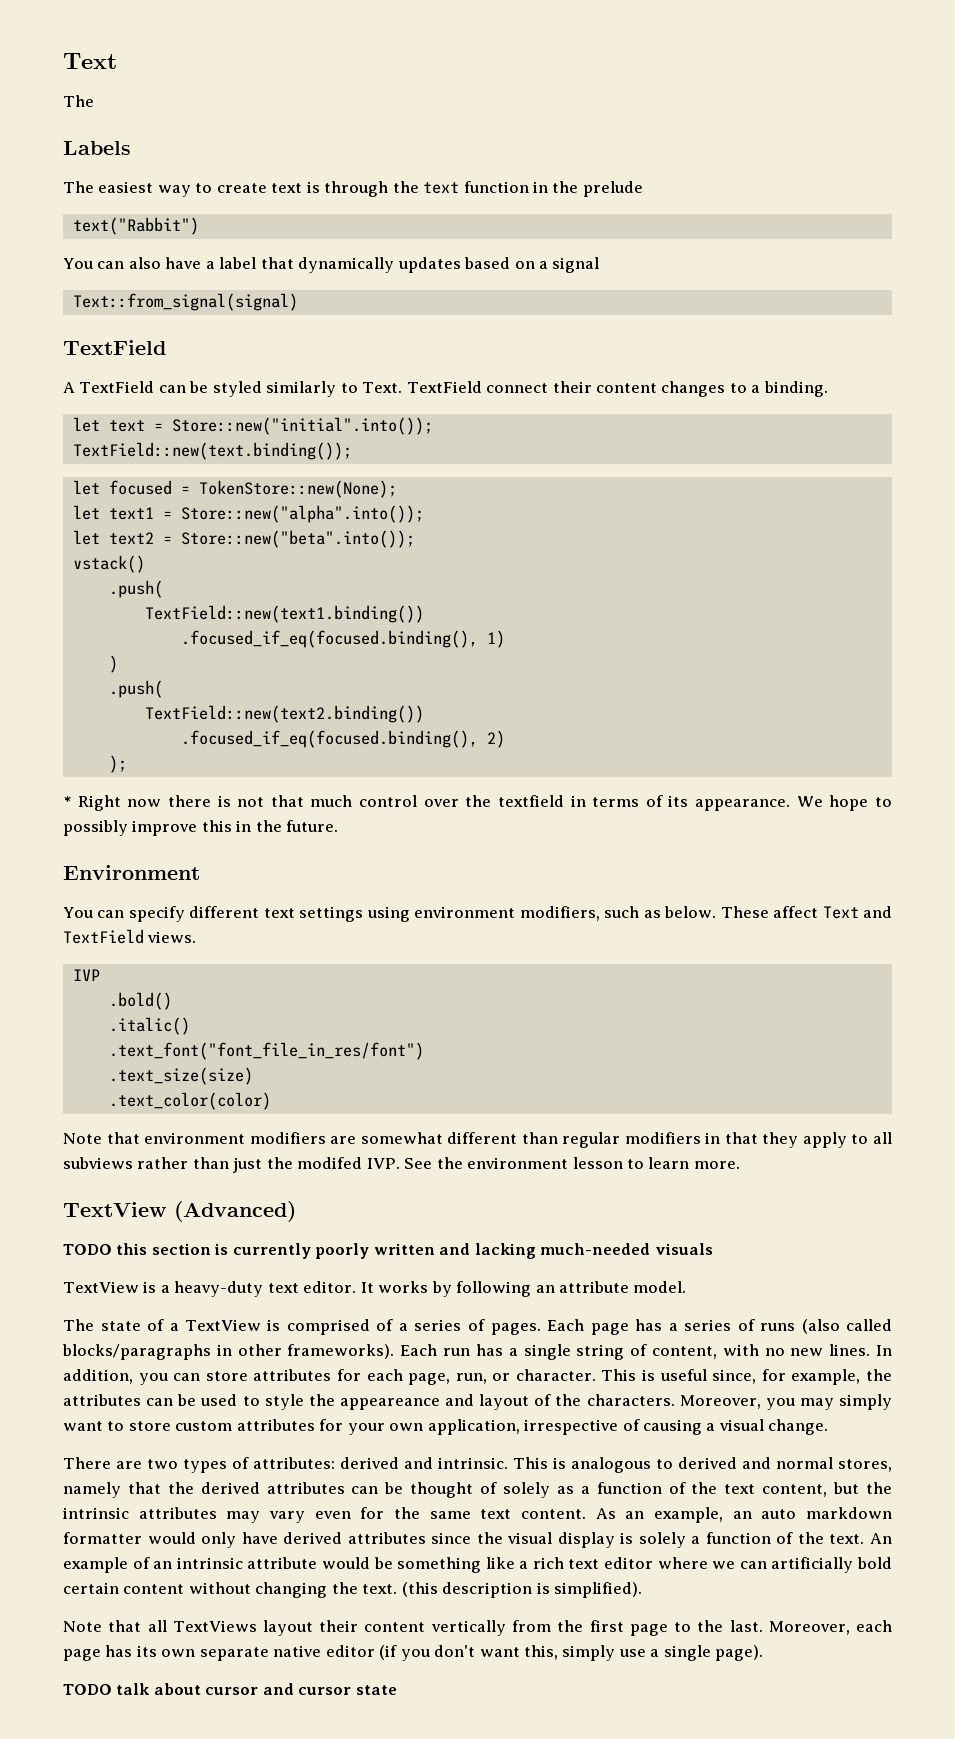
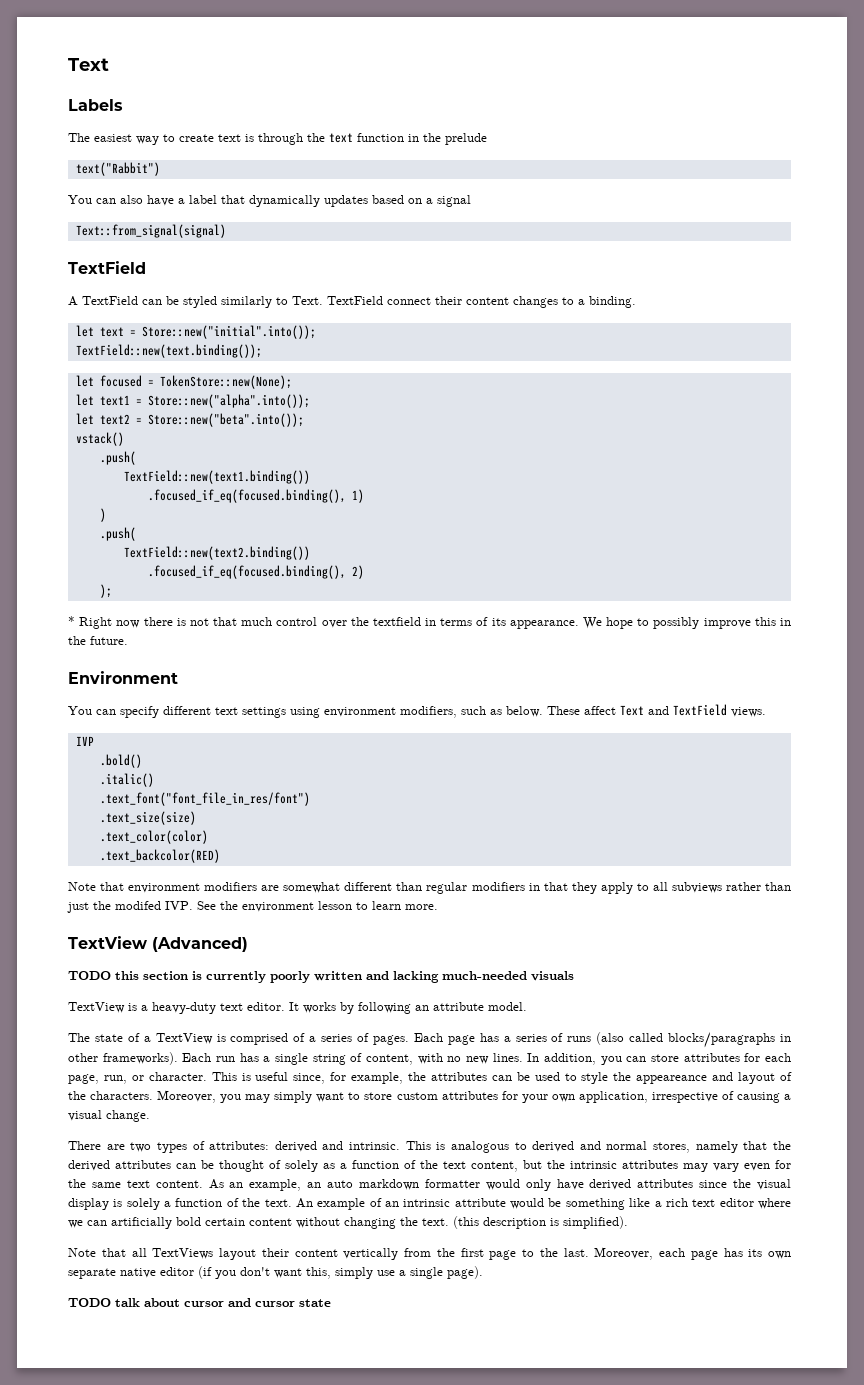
[63,53,117,69] [63,95,94,107] Text // The -> [68,58,109,71] Text
(271, 1101) none -> [99,849,220,863] // .text_backcolor(RED)

